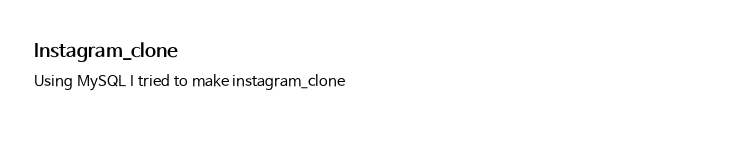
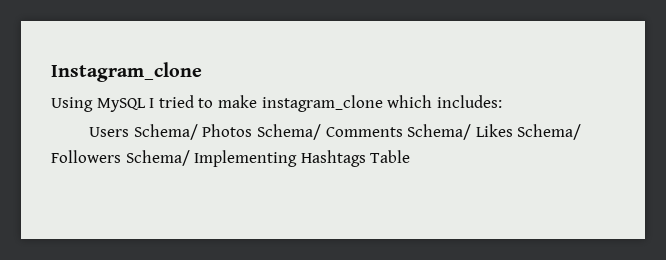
(346, 82) none -> [387,95,502,108] [89,124,582,140] [51,150,411,167] which includes: // Users Schema/ Photos Schema/ Comments Schema/ Likes Schema/ Followers Schema/ Implementing Hashtags Table

